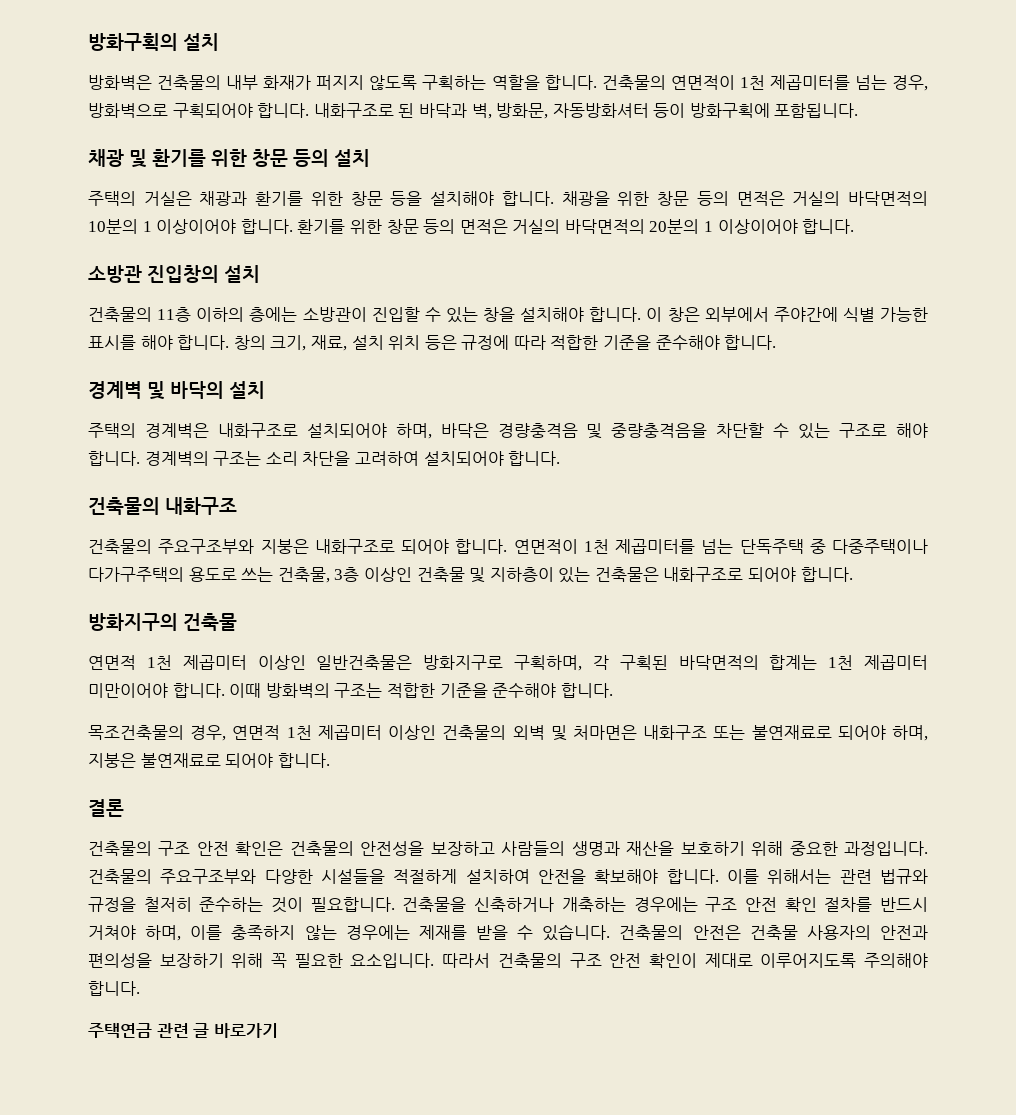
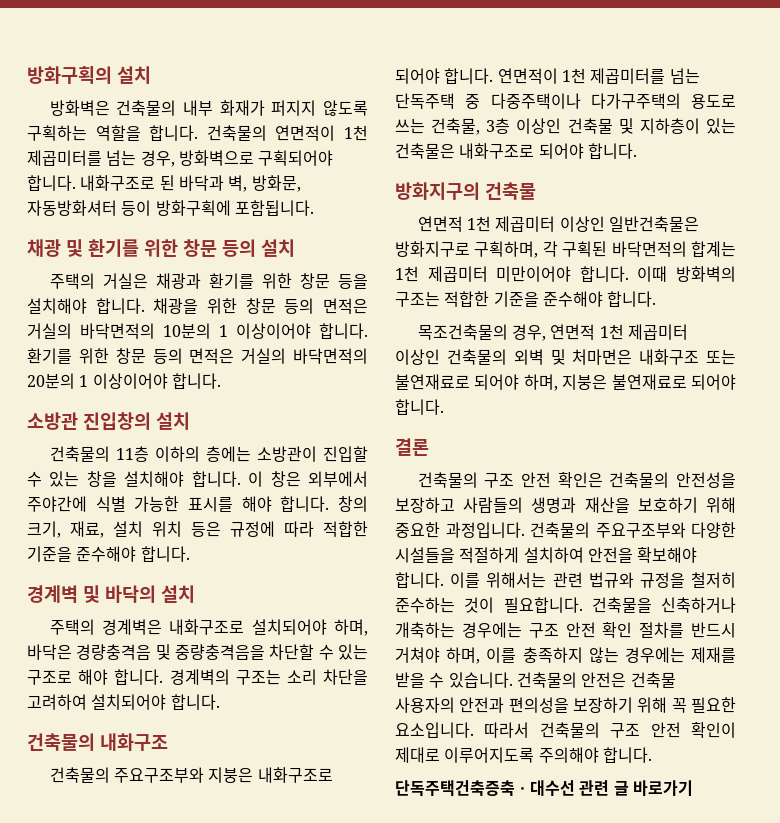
[88,1023,152,1038] 주택연금 -> [395,780,575,797] 단독주택건축증축ㆍ대수선

